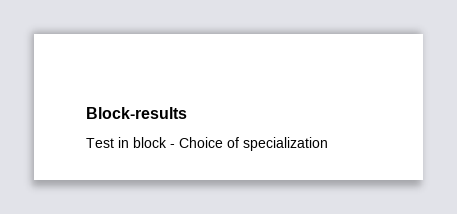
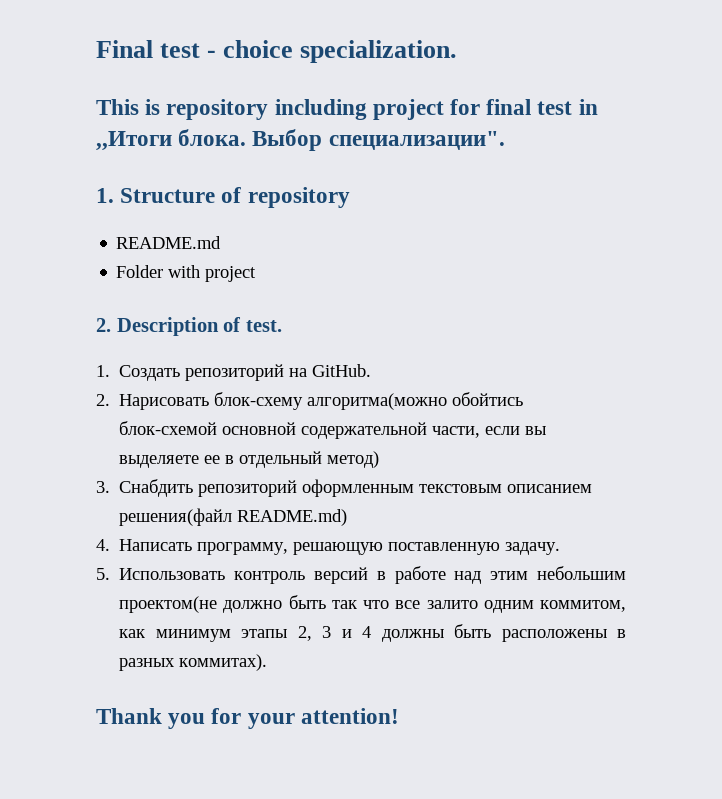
[86,107,187,119] [86,137,328,151] Block-results // Test in block - Choice of specialization -> [96,40,458,63] [96,99,598,120] [96,129,505,151] [96,187,350,208] [116,236,222,249] [116,265,257,282] [96,317,282,336] [96,364,372,381] [96,392,524,410] [119,421,547,439] [119,451,380,468] [96,479,593,497] [119,508,348,526] [96,539,561,555] [96,566,626,584] [119,595,626,613] [119,624,626,642] [119,654,268,671] [96,708,399,729] Final test - choice specialization. // This is repository including project for final test in ,,Итоги блока. Выбор специализации". // 1. Structure of repository // README.md // Folder with project // 2. Description of test. // 1. Создать репозиторий на GitHub. // 2. Нарисовать блок-схему алгоритма(можно обойтись блок-схемой основной содержательной части, если вы выделяете ее в отдельный метод) // 3. Снабдить репозиторий оформленным текстовым описанием решения(файл README.md) // 4. Написать программу, решающую поставленную задачу. // 5. Использовать контроль версий в работе над этим небольшим проектом(не должно быть так что все залито одним коммитом, как минимум этапы 2, 3 и 4 должны быть расположены в разных коммитах). // Thank you for your attention!

